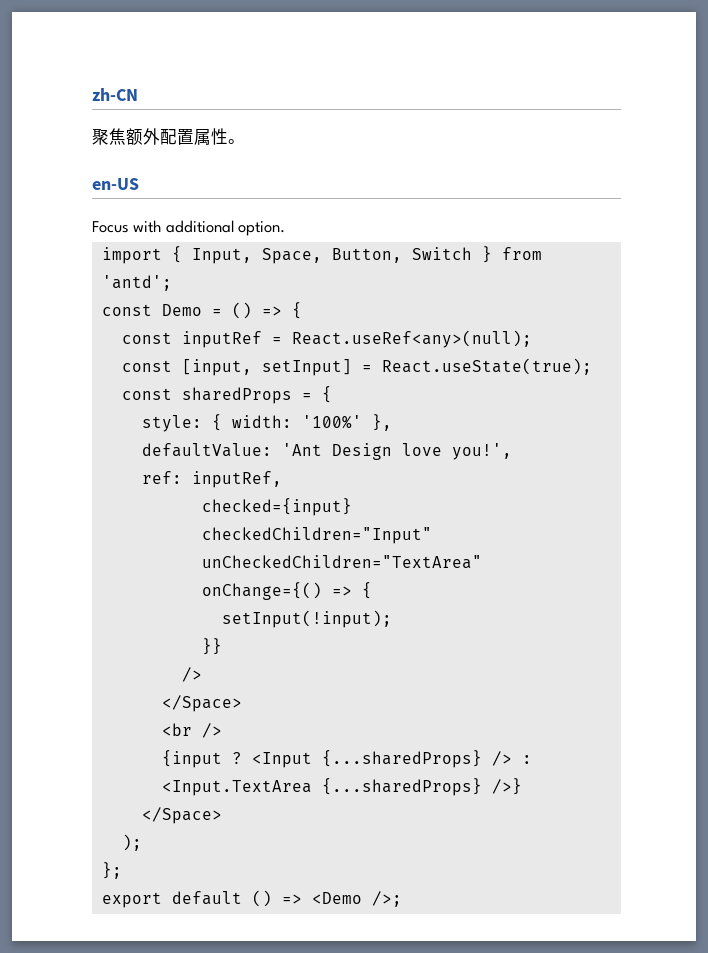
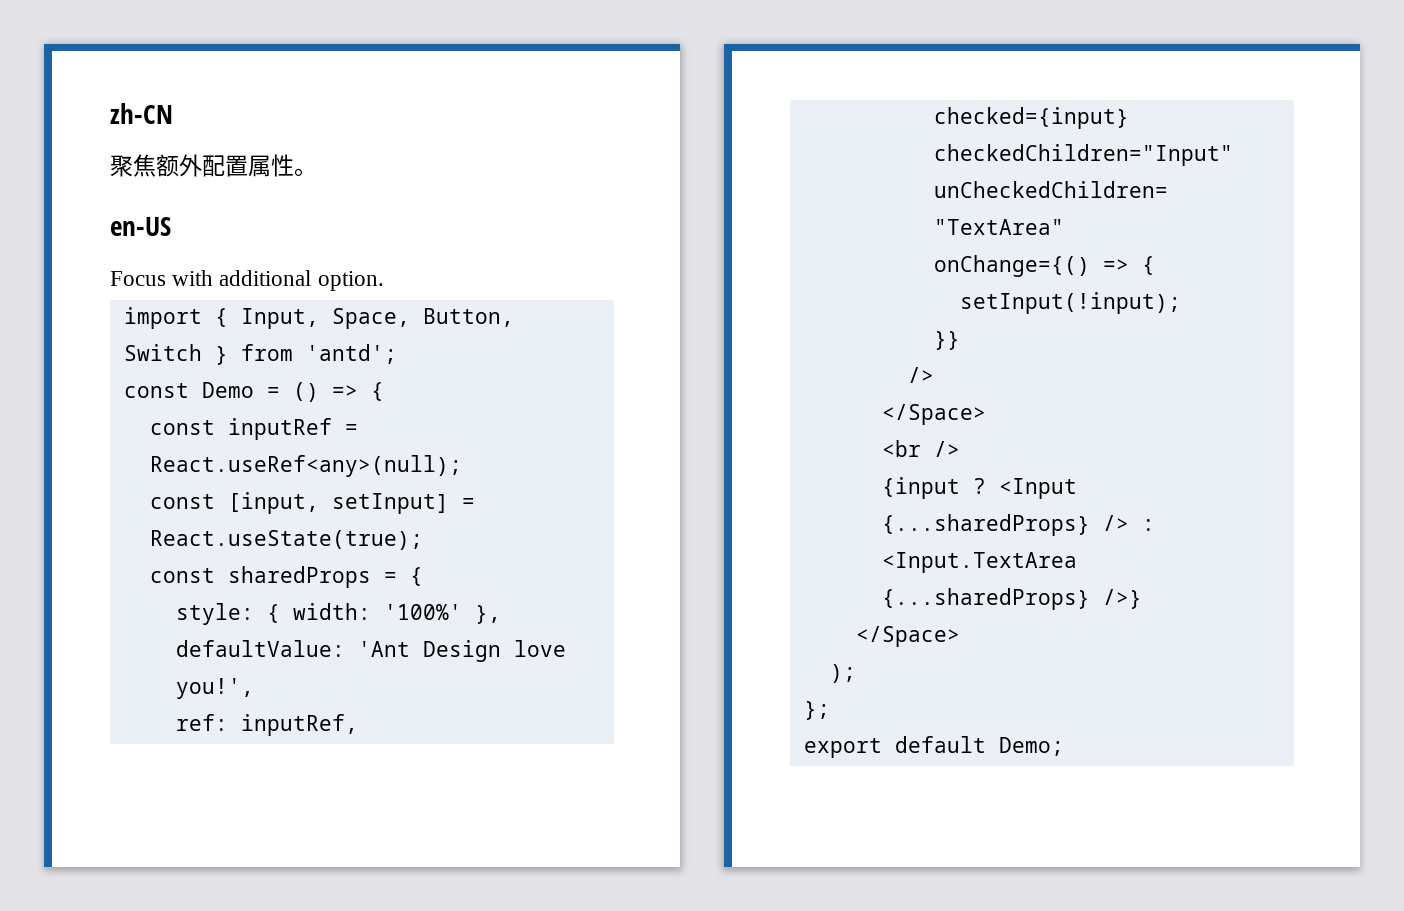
[251,890,402,907] () => <Demo />; -> [998,737,1064,756] Demo;

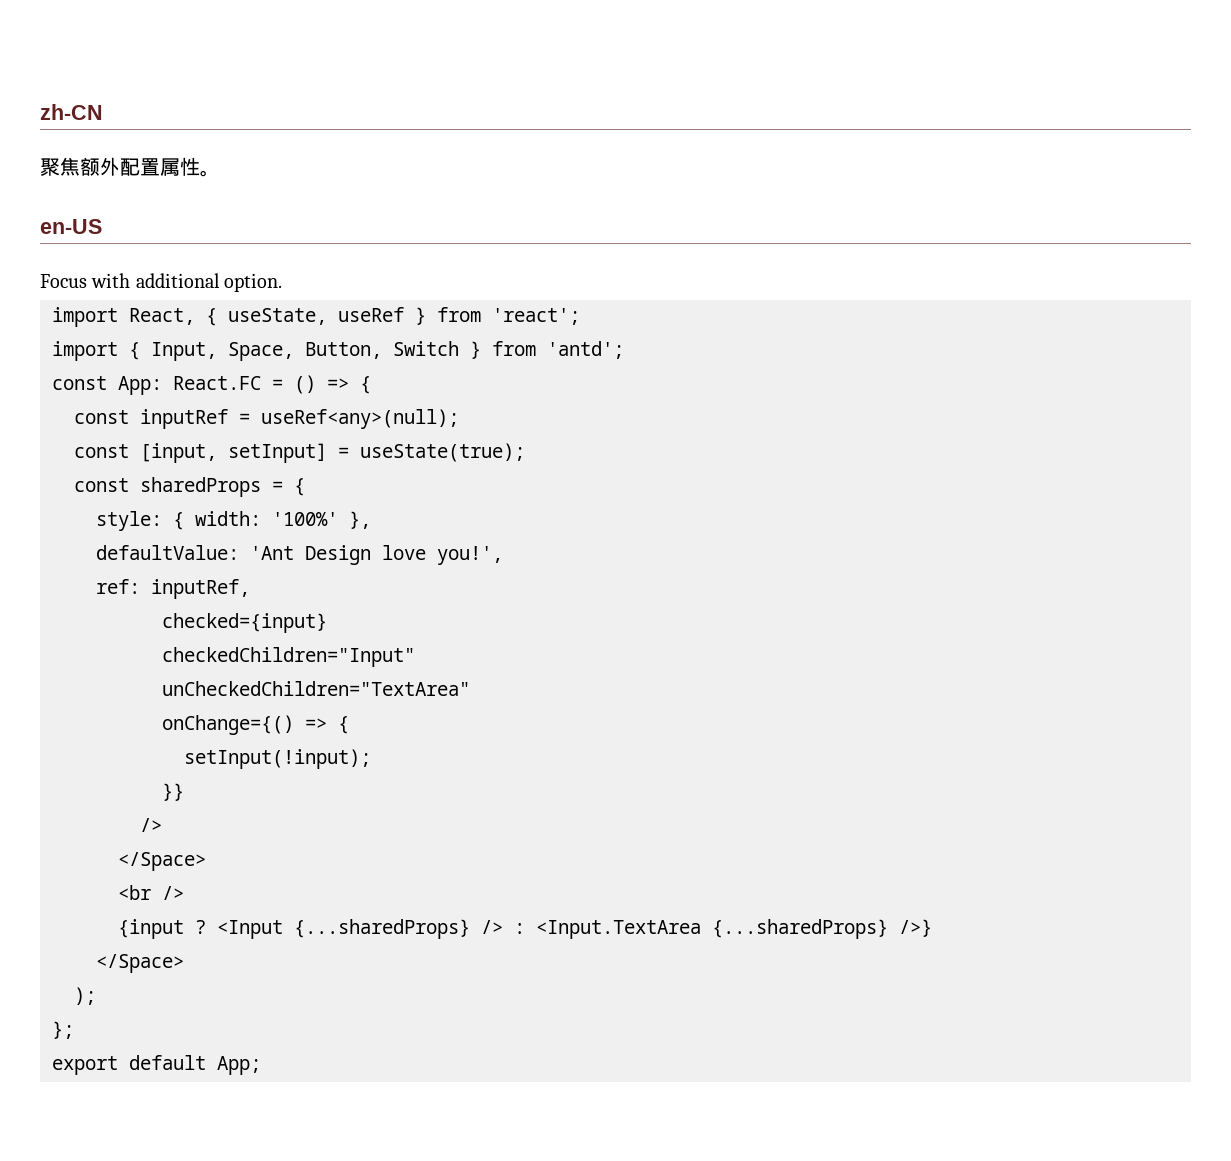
(384, 281) none -> [52,307,580,327] // import React, { useState, useRef } from 'react';
[201,382,254,398] Demo -> [118,376,261,395] App: React.FC
[149,455,462,477] React.useRef<any>(null); -> [261,409,459,429] useRef<any>(null);
[149,530,423,550] React.useState(true); -> [360,443,525,462] useState(true);
[998,737,1064,756] Demo; -> [217,1056,261,1075] App;

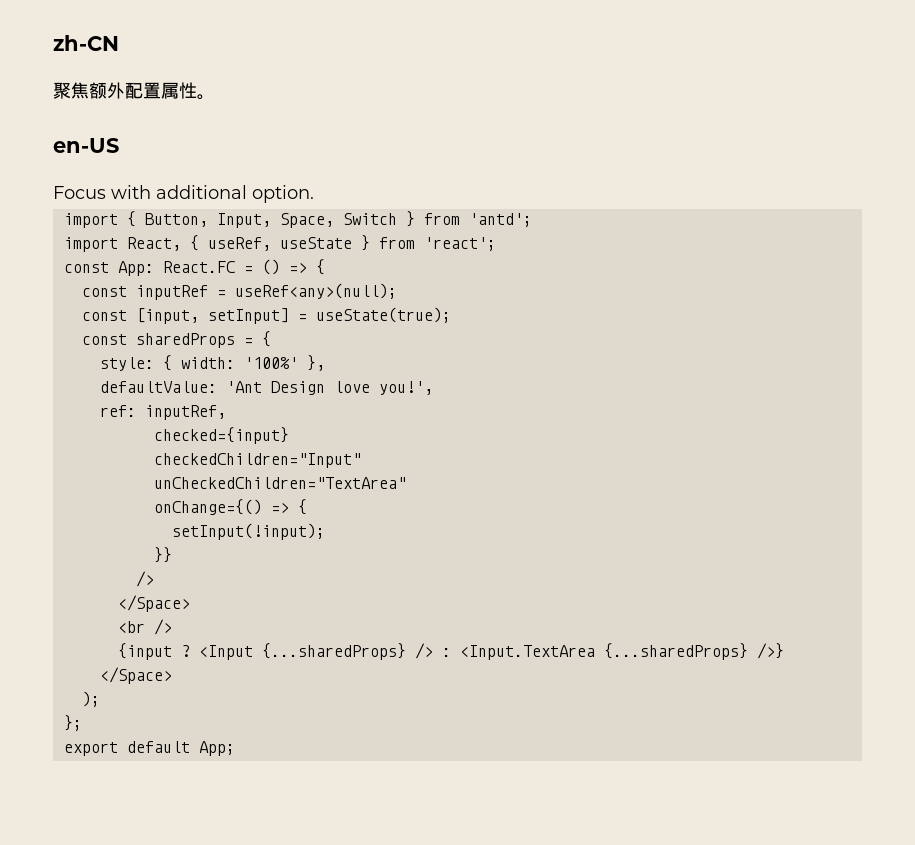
[129,307,580,326] [52,341,140,361] React, { useState, useRef } from 'react'; // import { -> [126,211,208,227] { Button,
[305,342,382,359] Button, -> (334, 220) none
(624, 350) none -> [63,235,496,252] // import React, { useRef, useState } from 'react';

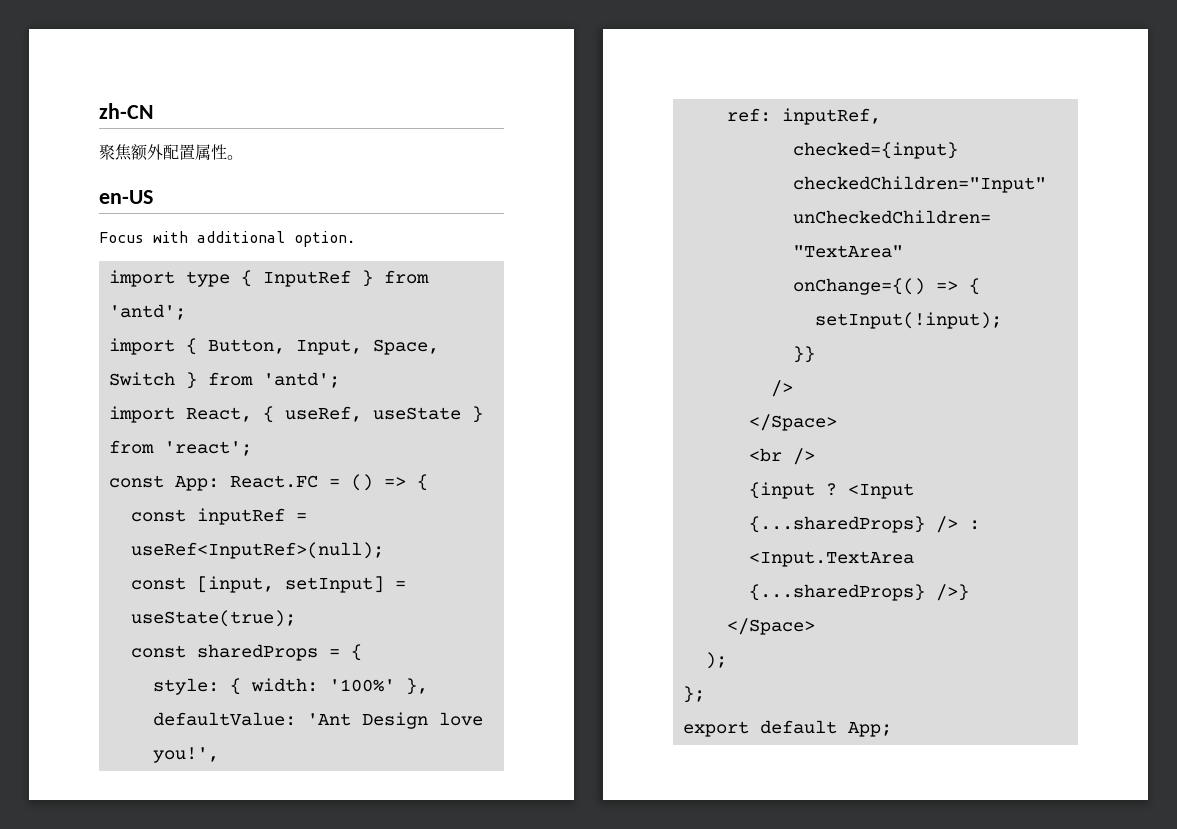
(314, 194) none -> [108,270,429,287] [108,304,186,320] // import type { InputRef } from 'antd';
[234,283,397,299] useRef<any>(null); -> [130,542,384,559] useRef<InputRef>(null);

